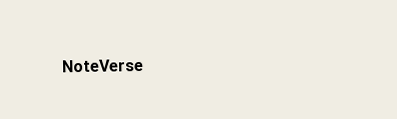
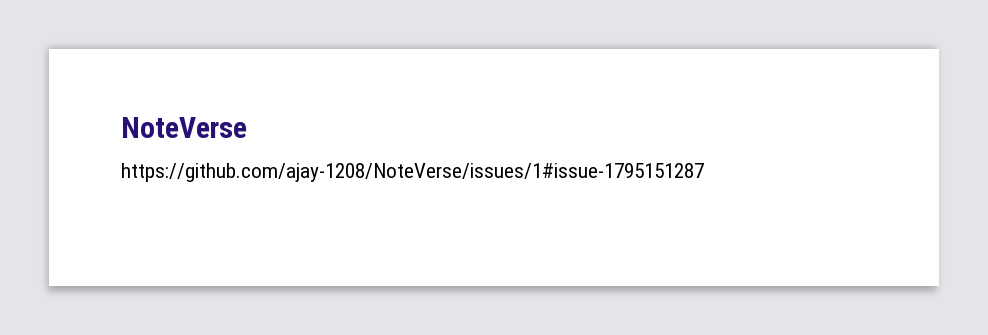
(144, 65) none -> [121,163,704,182] // https://github.com/ajay-1208/NoteVerse/issues/1#issue-1795151287

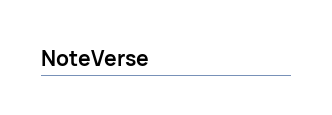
[121,163,704,182] // https://github.com/ajay-1208/NoteVerse/issues/1#issue-1795151287 -> (149, 58) none

